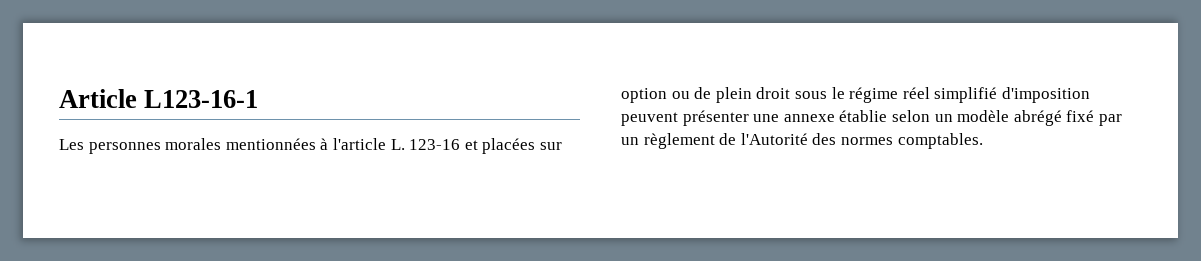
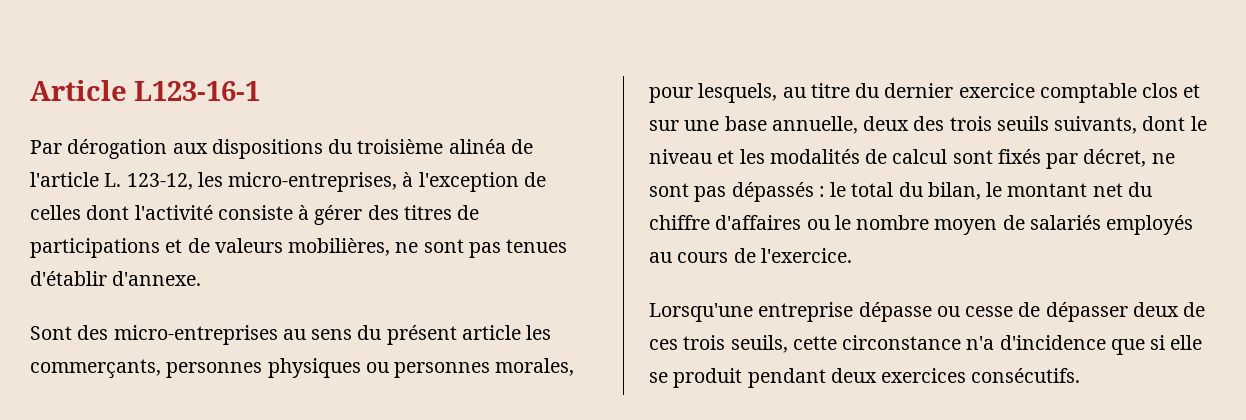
[59,138,562,154] [621,87,1090,103] [621,110,1122,126] [621,133,983,149] Les personnes morales mentionnées à l'article L. 123-16 et placées sur option ou de plein droit sous le régime réel simplifié d'imposition peuvent présenter une annexe établie selon un modèle abrégé fixé par un règlement de l'Autorité des normes comptables. -> [30,139,533,159] [30,172,546,192] [30,205,480,225] [30,238,568,258] [30,271,202,286] [30,325,552,345] [30,358,575,379] [649,83,1201,103] [649,116,1207,134] [649,149,1175,169] [649,182,1152,202] [649,215,1194,235] [649,248,852,263] [649,302,1206,322] [649,335,1203,355] [649,368,1081,388] Par dérogation aux dispositions du troisième alinéa de l'article L. 123-12, les micro-entreprises, à l'exception de celles dont l'activité consiste à gérer des titres de participations et de valeurs mobilières, ne sont pas tenues d'établir d'annexe. // Sont des micro-entreprises au sens du présent article les commerçants, personnes physiques ou personnes morales, pour lesquels, au titre du dernier exercice comptable clos et sur une base annuelle, deux des trois seuils suivants, dont le niveau et les modalités de calcul sont fixés par décret, ne sont pas dépassés : le total du bilan, le montant net du chiffre d'affaires ou le nombre moyen de salariés employés au cours de l'exercice. // Lorsqu'une entreprise dépasse ou cesse de dépasser deux de ces trois seuils, cette circonstance n'a d'incidence que si elle se produit pendant deux exercices consécutifs.

